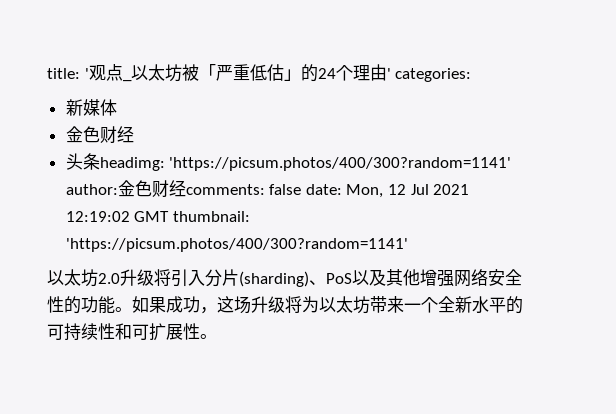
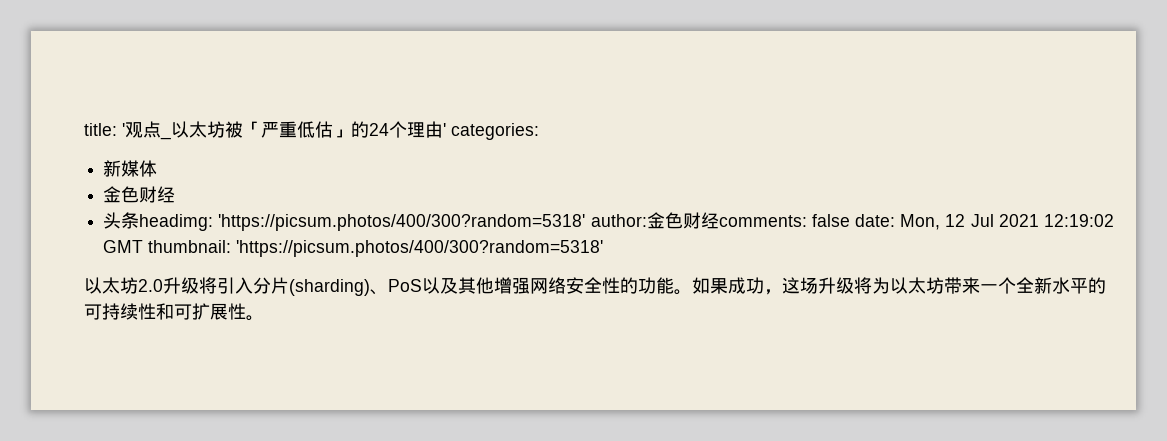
[169,157,512,171] 'https://picsum.photos/400/300?random=1141' -> [218,214,586,231] 'https://picsum.photos/400/300?random=5318'
[65,238,408,252] 'https://picsum.photos/400/300?random=1141' -> [236,240,604,257] 'https://picsum.photos/400/300?random=5318'

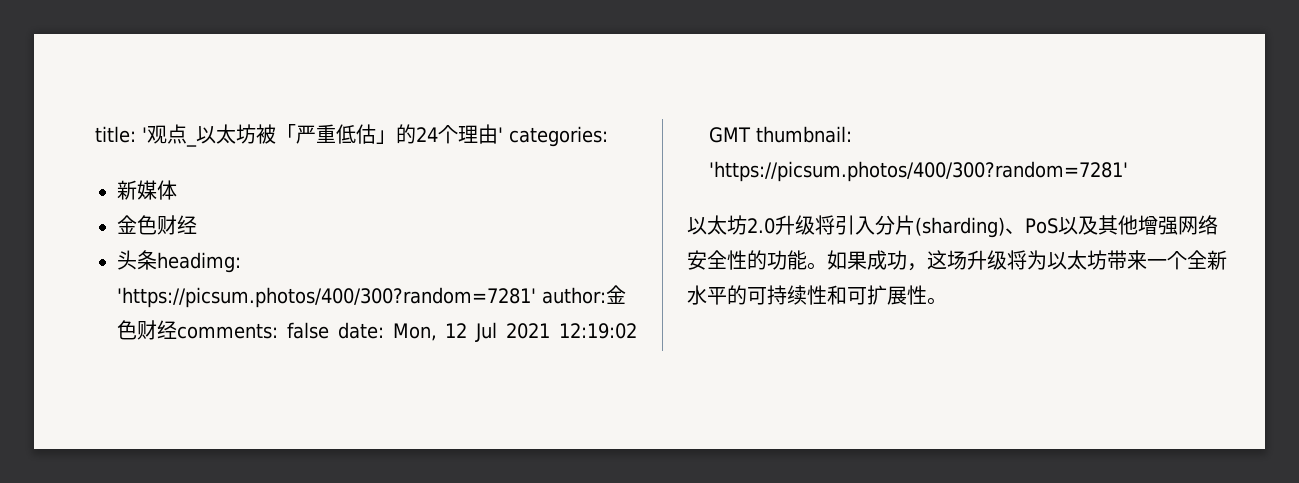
[218,214,586,231] 'https://picsum.photos/400/300?random=5318' -> [117,287,536,308] 'https://picsum.photos/400/300?random=7281'
[236,240,604,257] 'https://picsum.photos/400/300?random=5318' -> [709,161,1128,182] 'https://picsum.photos/400/300?random=7281'

